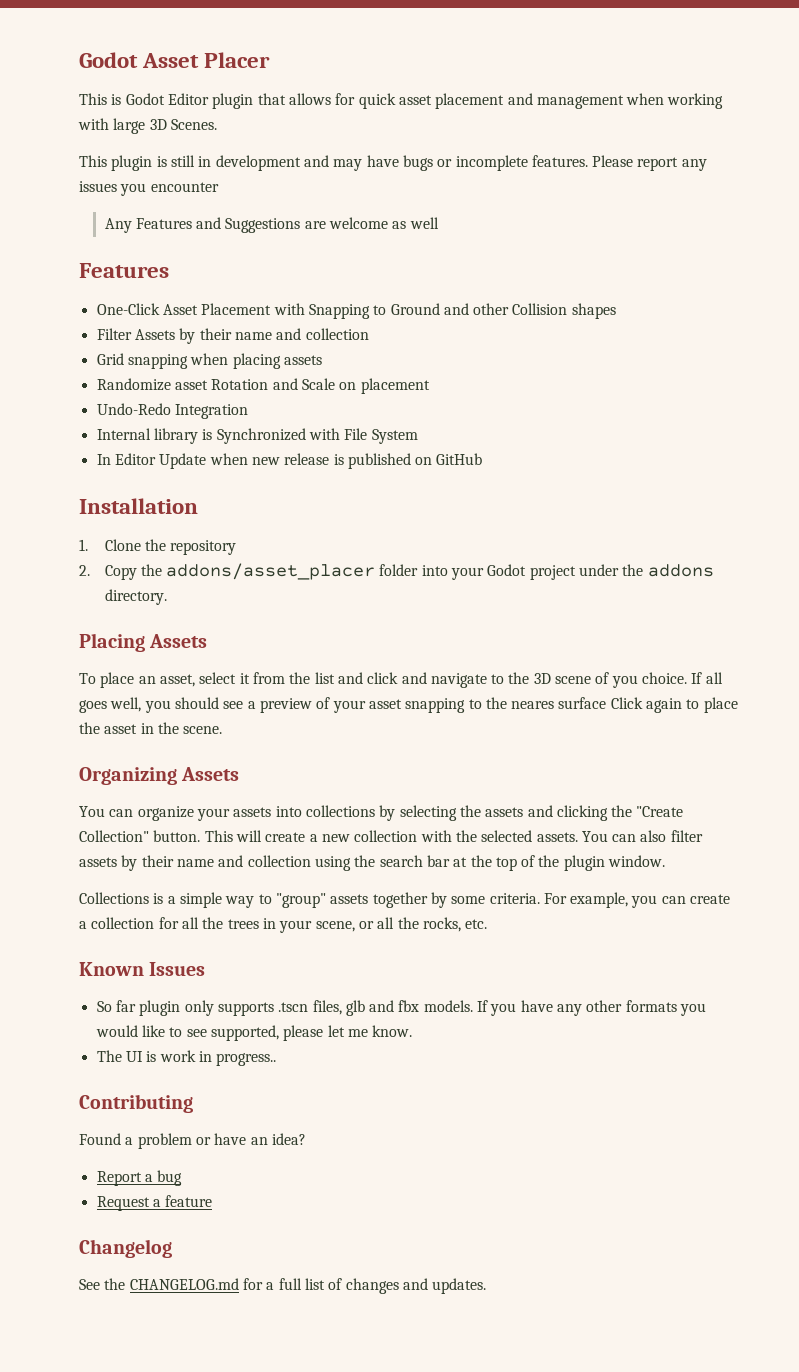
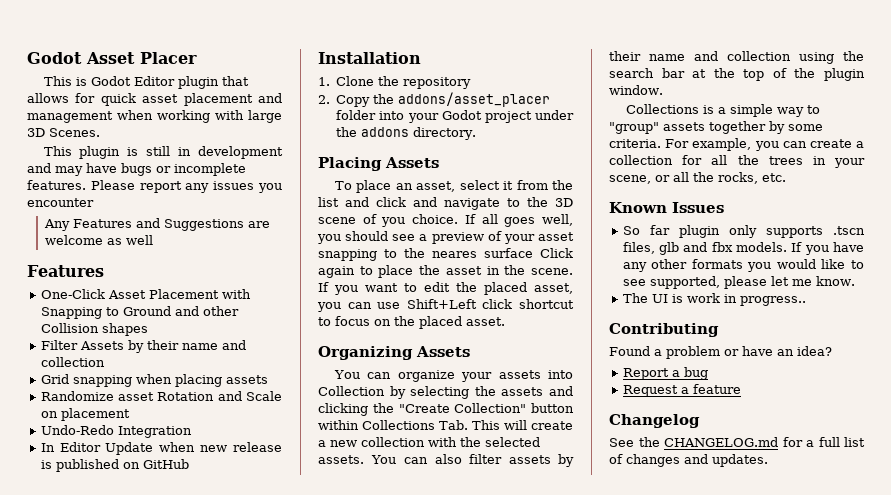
[96,428,418,444] // Internal library is Synchronized with File System -> (192, 432) none
(223, 730) none -> [318,282,573,295] [317,299,574,312] [318,316,505,329] If you want to edit the placed asset, you can use Shift+Left click shortcut to focus on the placed asset.
[305,805,375,817] collections -> [318,386,385,396] Collection
[153,830,201,842] button. -> [531,403,574,413] [318,420,468,430] button within Collections Tab.

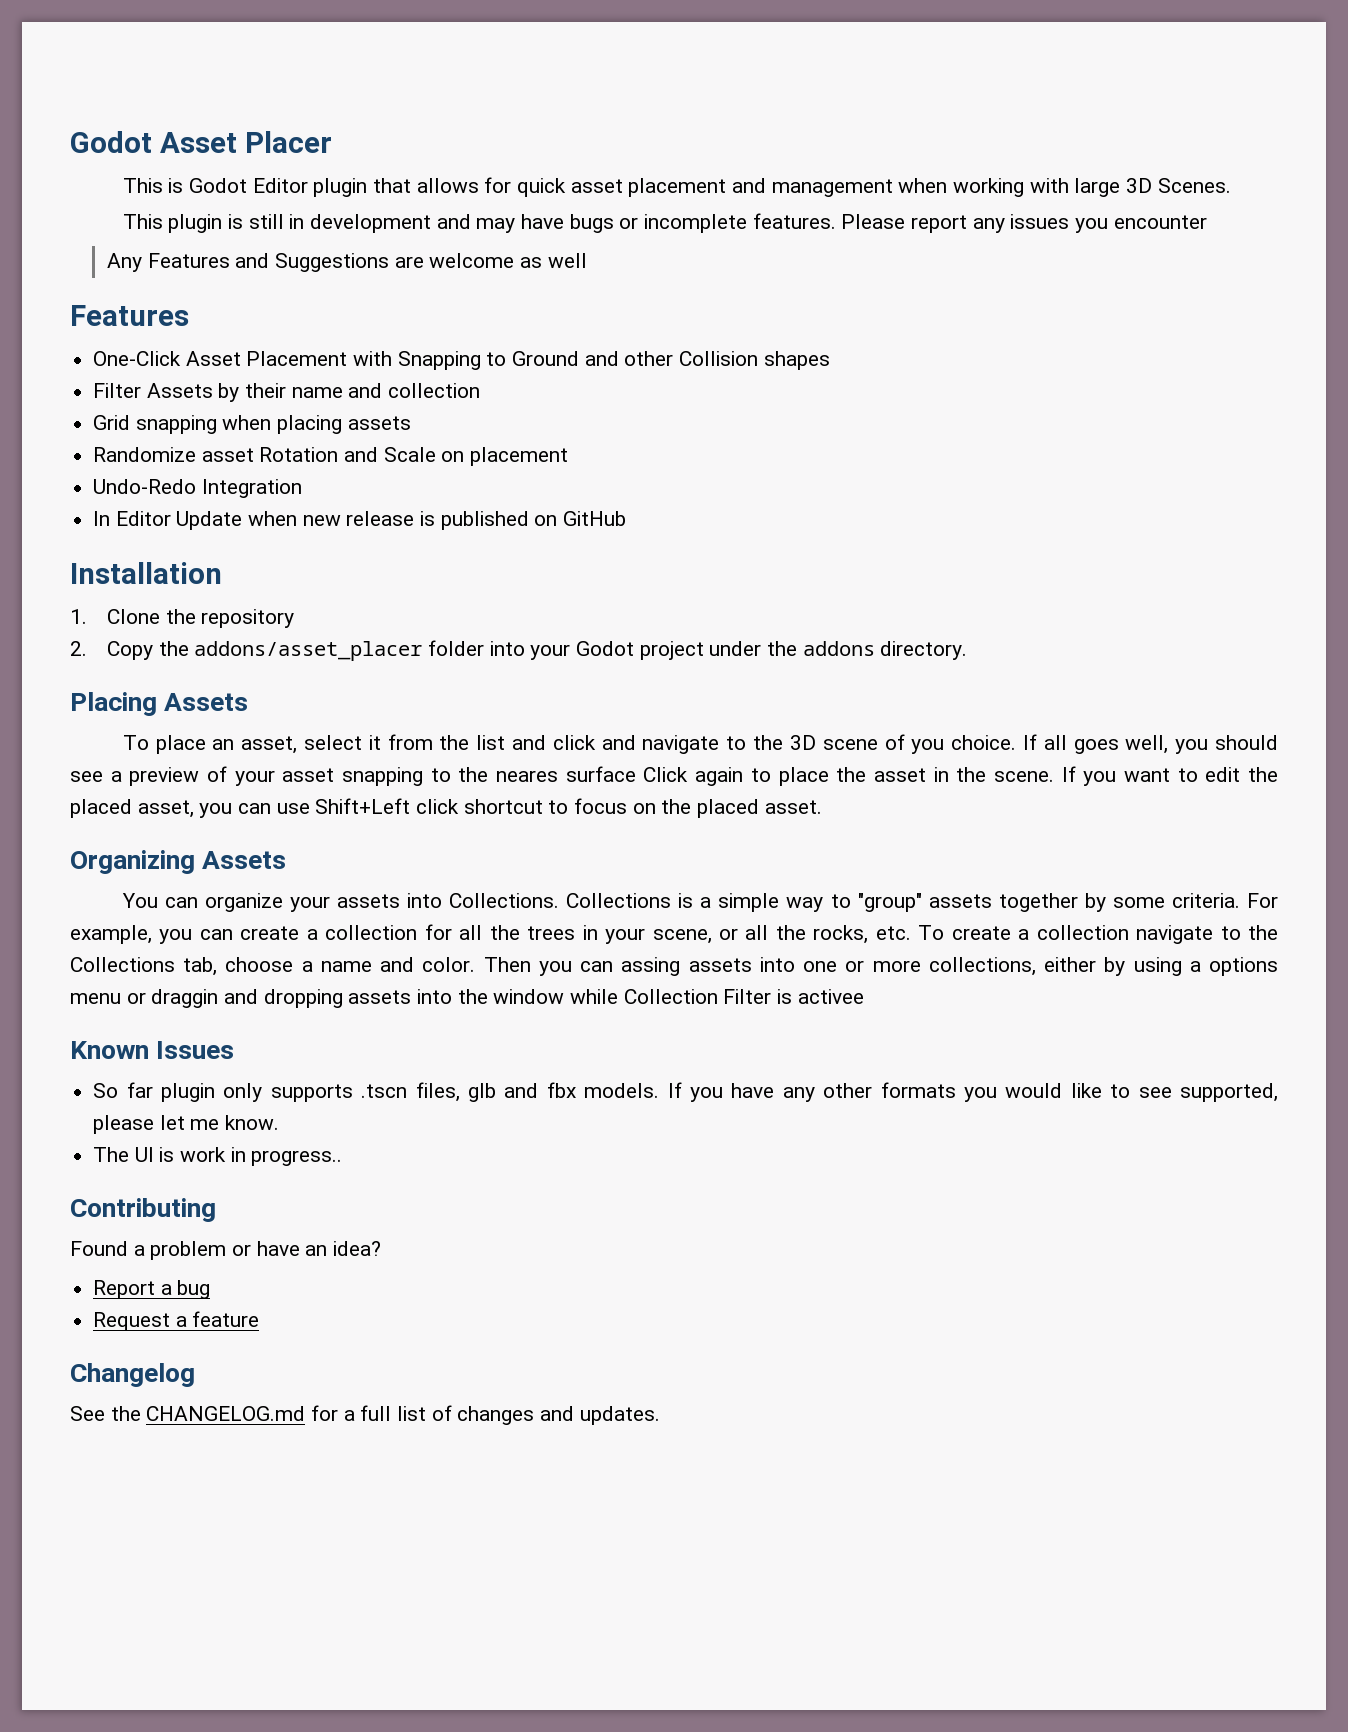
[318,386,573,399] [318,403,574,416] [318,420,573,430] [318,437,540,447] [318,454,574,467] [609,51,864,64] [609,68,865,81] [609,85,663,95] Collection by selecting the assets and clicking the "Create Collection" button within Collections Tab. This will create a new collection with the selected assets. You can also filter assets by their name and collection using the search bar at the top of the plugin window. // -> [449,893,560,908] Collections.
(786, 177) none -> [918,925,1279,944] [70,957,1278,976] [70,989,864,1008] To create a collection navigate to the Collections tab, choose a name and color. Then you can assing assets into one or more collections, either by using a options menu or draggin and dropping assets into the window while Collection Filter is activee

